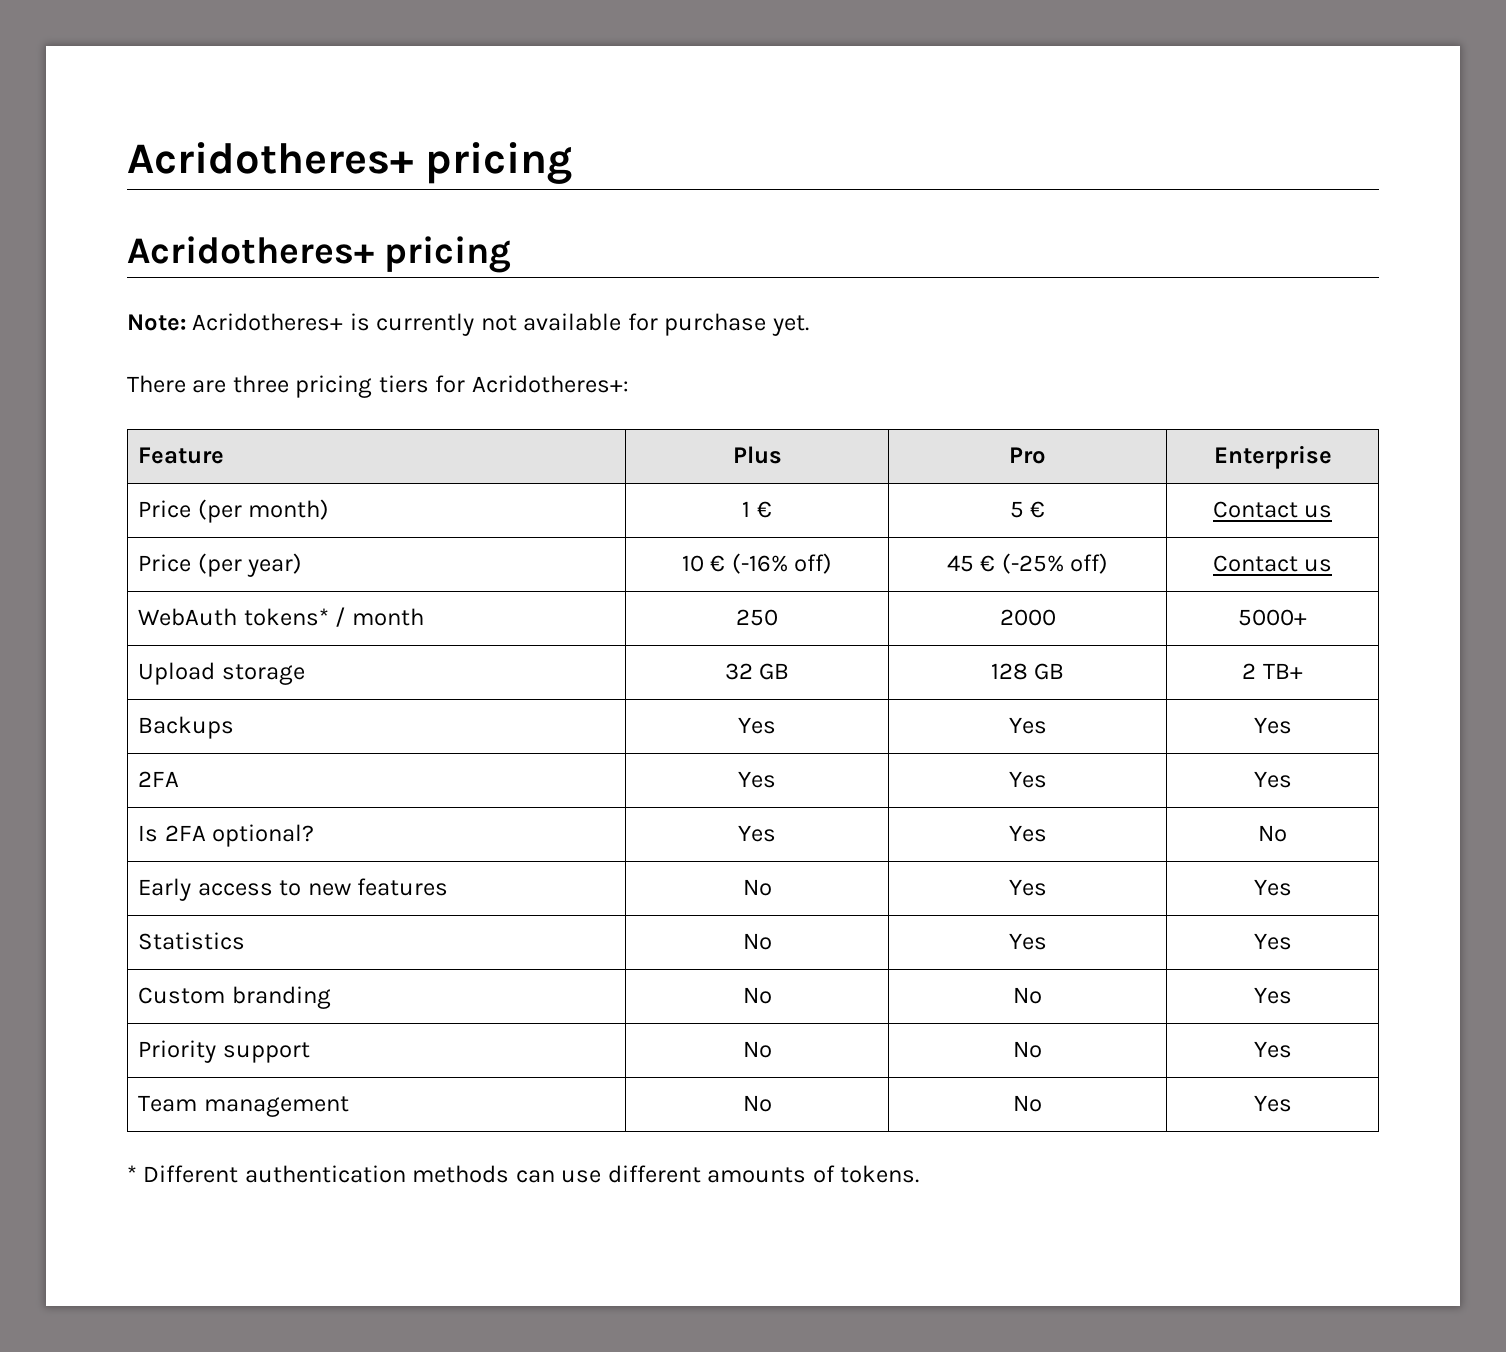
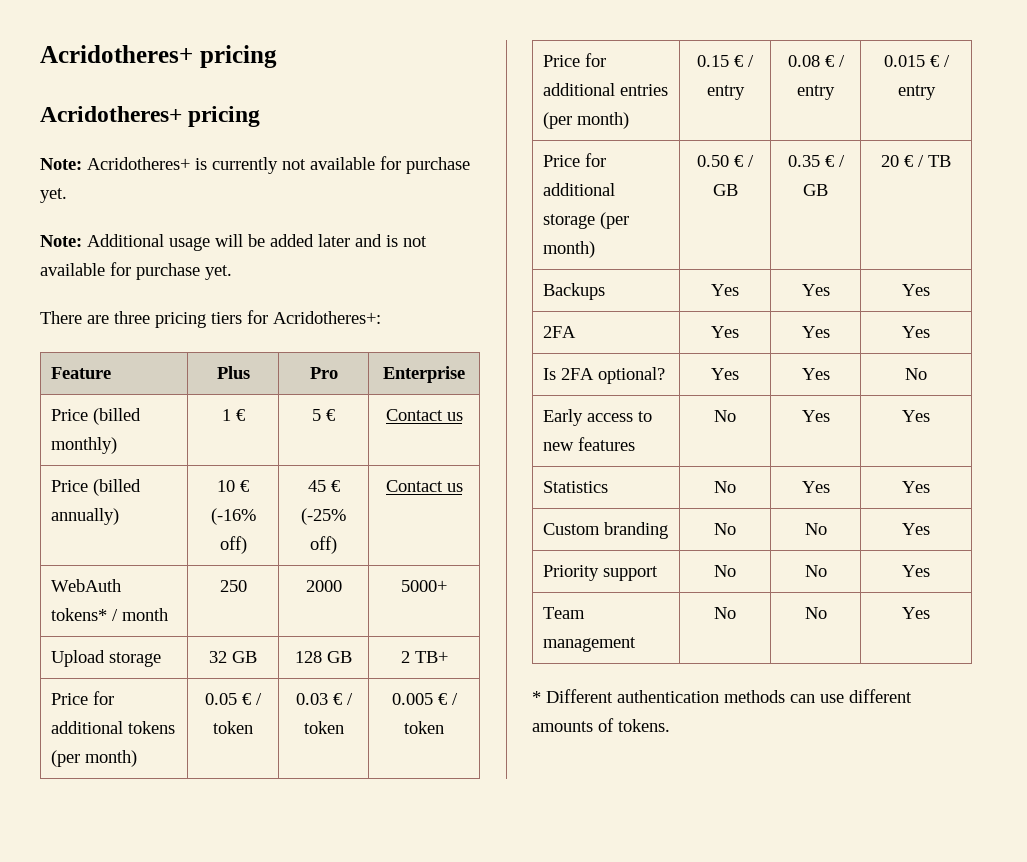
(809, 325) none -> [40,234,427,251] [40,262,232,280] // Note: Additional usage will be added later and is not available for purchase yet.
[197,499,330,523] (per month) -> [93,408,142,425] [51,437,118,454] (billed monthly)
[197,553,303,577] (per year) -> [93,479,142,496] [51,508,120,525] (billed annually)
(1303, 671) none -> [51,691,115,705] [51,721,176,734] [51,750,138,767] [205,693,262,705] [213,721,253,734] [295,693,353,705] [303,721,344,734] [391,693,458,705] [404,721,444,734] [543,53,607,67] [543,83,669,96] [543,112,630,129] [697,55,754,67] [706,85,745,100] [787,55,845,67] [797,85,835,100] [883,55,950,67] [897,85,936,100] [543,153,607,167] [543,183,616,196] [543,212,630,229] [543,241,596,258] [697,155,754,167] [712,184,738,196] [787,155,845,167] [803,184,828,196] [881,155,951,167] // Price for additional tokens (per month) | 0.05 € / token | 0.03 € / token | 0.005 € / token // Price for additional entries (per month) | 0.15 € / entry | 0.08 € / entry | 0.015 € / entry // Price for additional storage (per month) | 0.50 € / GB | 0.35 € / GB | 20 € / TB

